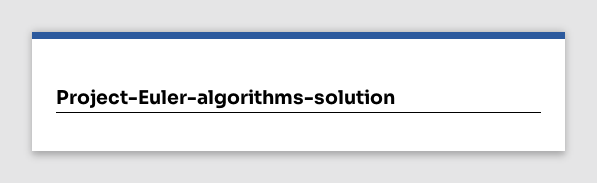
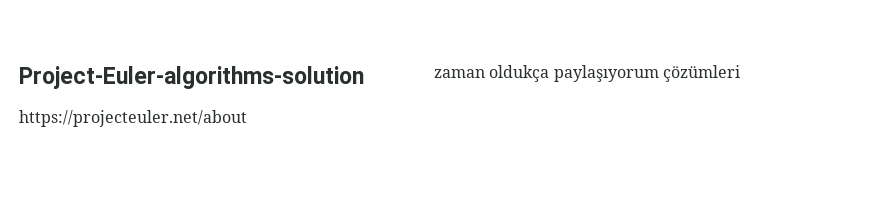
(395, 99) none -> [19,110,247,127] [434,65,740,82] // https://projecteuler.net/about // zaman oldukça paylaşıyorum çözümleri

